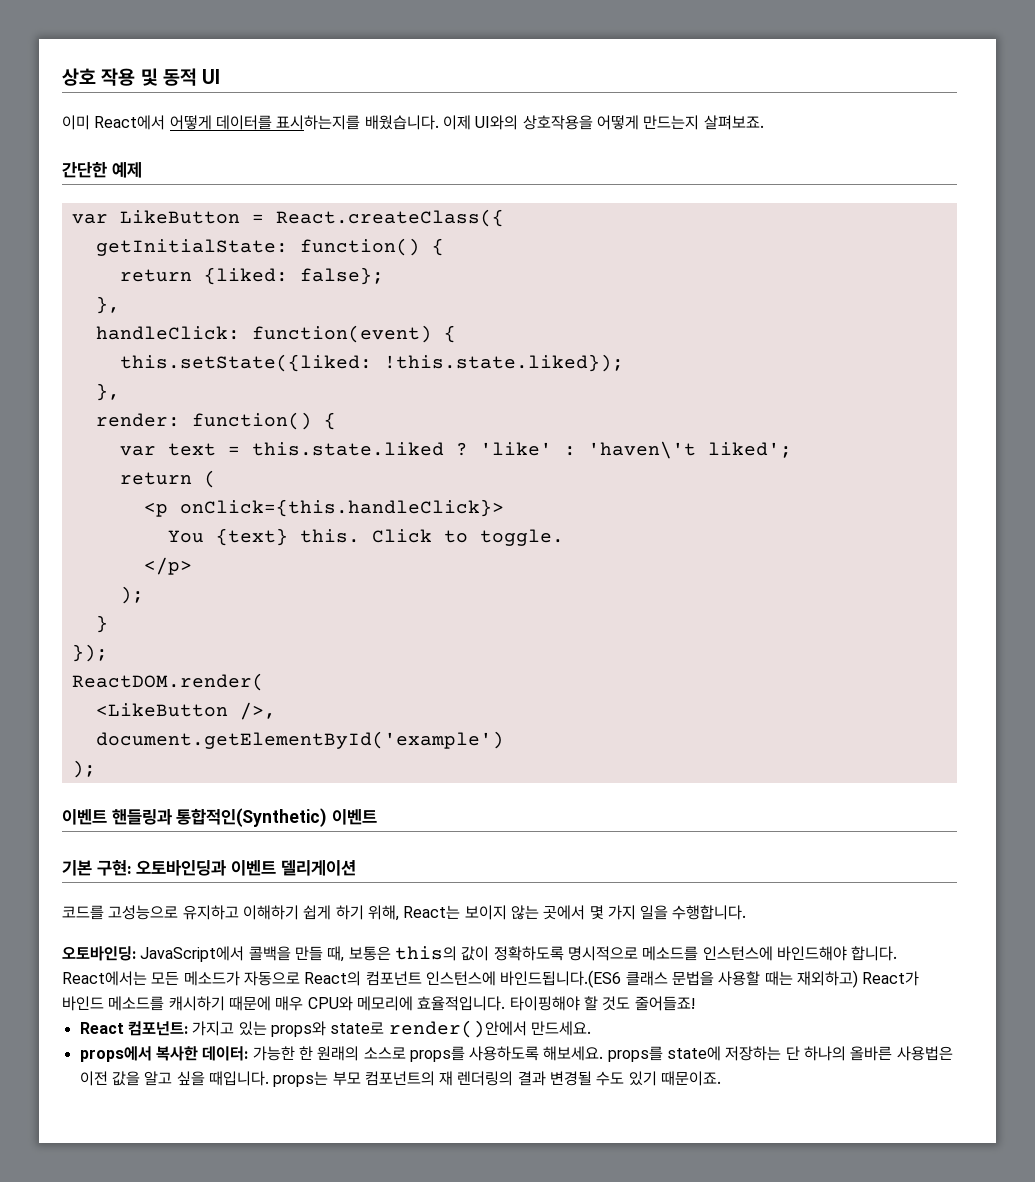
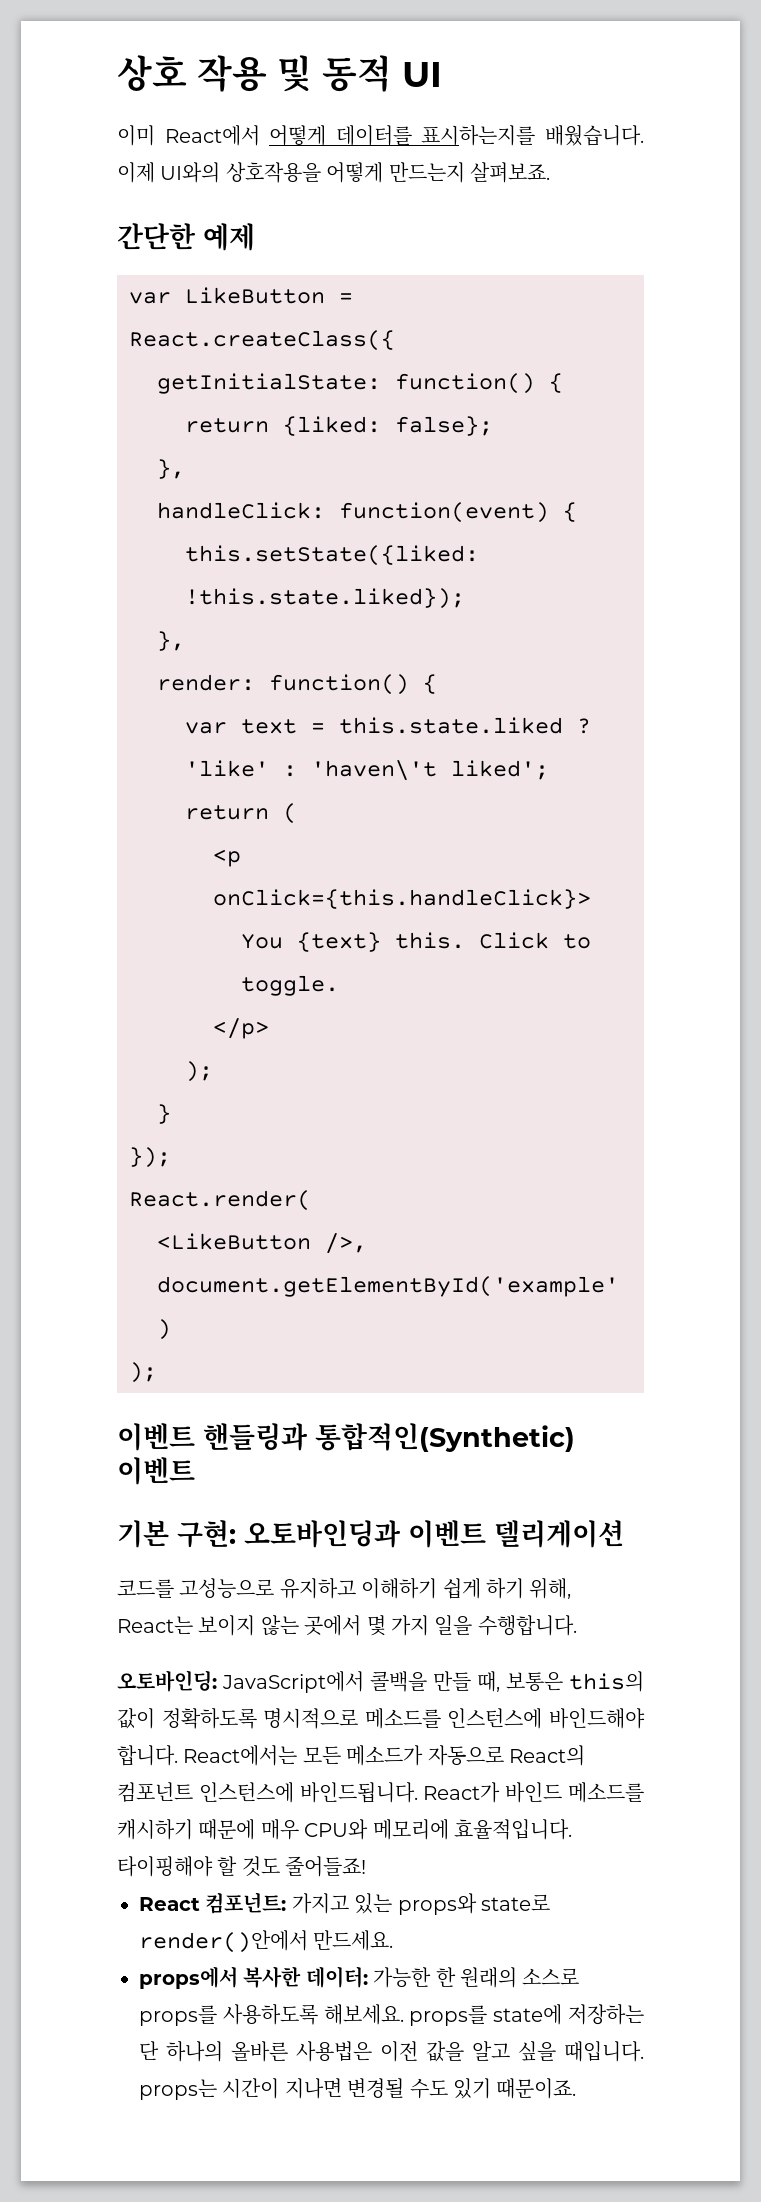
[71,673,264,691] ReactDOM.render( -> [129,1190,311,1211] React.render(
[500,970,858,988] 바인드됩니다.(ES6 클래스 문법을 사용할 때는 재외하고) -> [299,1782,418,1803] 바인드됩니다.
[332,1071,546,1086] 부모 컴포넌트의 재 렌더링의 결과 -> [222,2078,342,2099] 시간이 지나면

